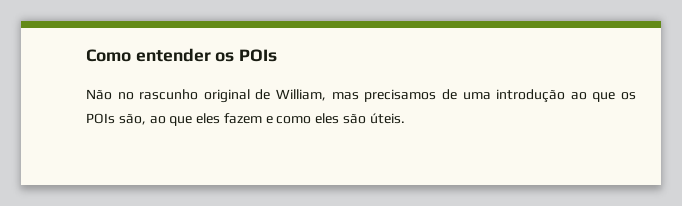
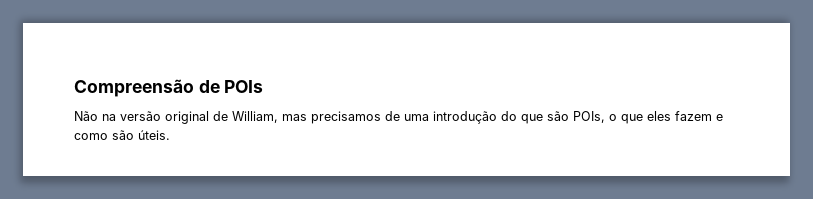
[86,48,235,62] Como entender os -> [74,79,220,97] Compreensão de
[117,89,199,100] no rascunho -> [102,111,161,121] na versão
[570,92,637,102] [86,113,166,125] ao que os POIs são, ao -> [501,111,617,124] do que são POIs, o
[315,113,340,124] eles -> (108, 136) none

